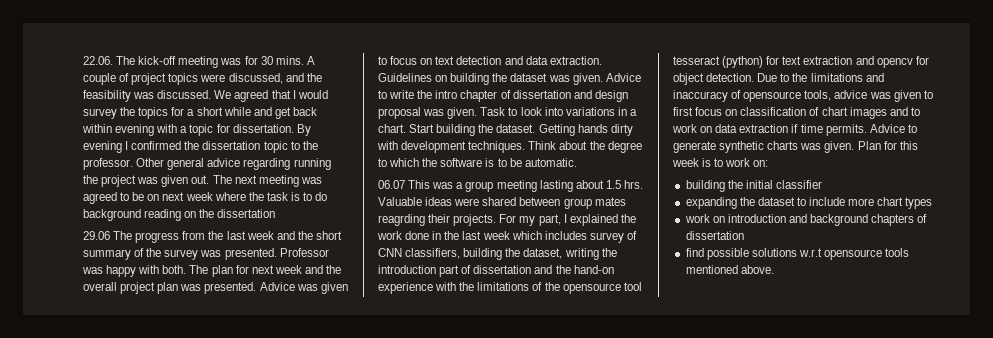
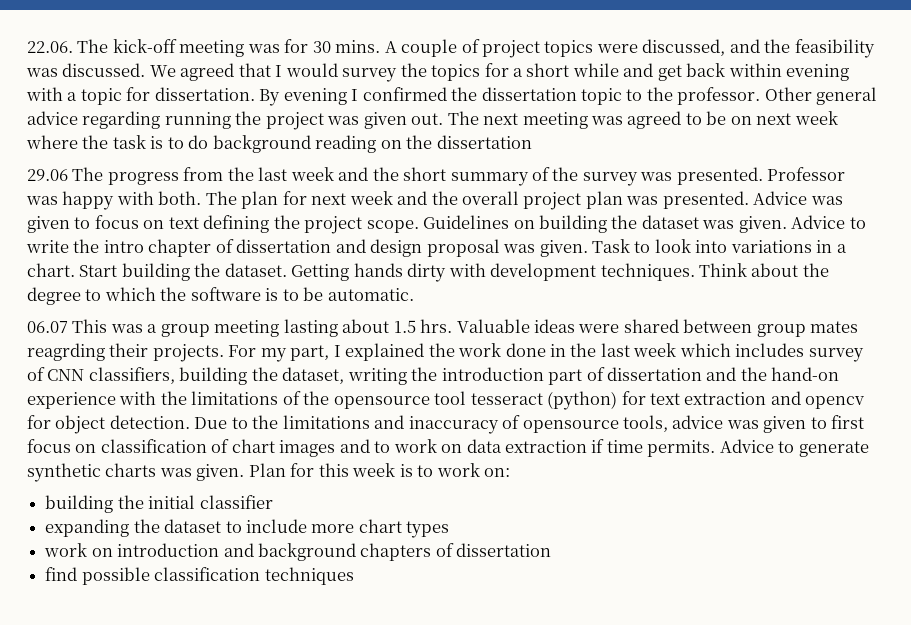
[456,56,602,65] detection and data extraction. -> [203,215,419,234] defining the project scope.
[751,248,910,260] [685,265,774,274] solutions w.r.t opensource tools mentioned above. -> [154,567,354,585] classification techniques

